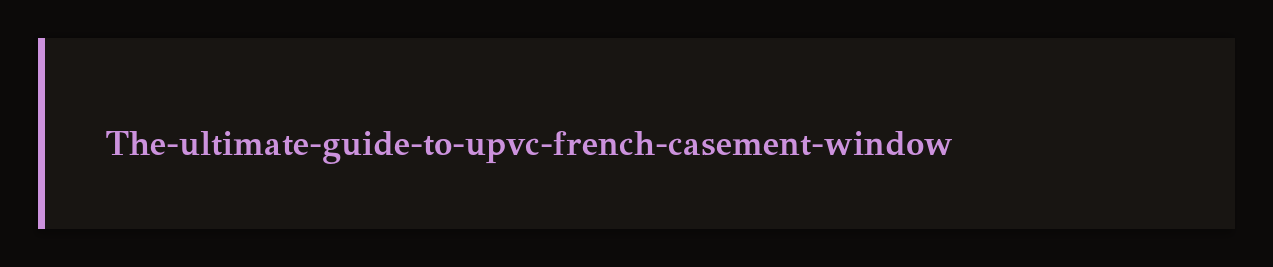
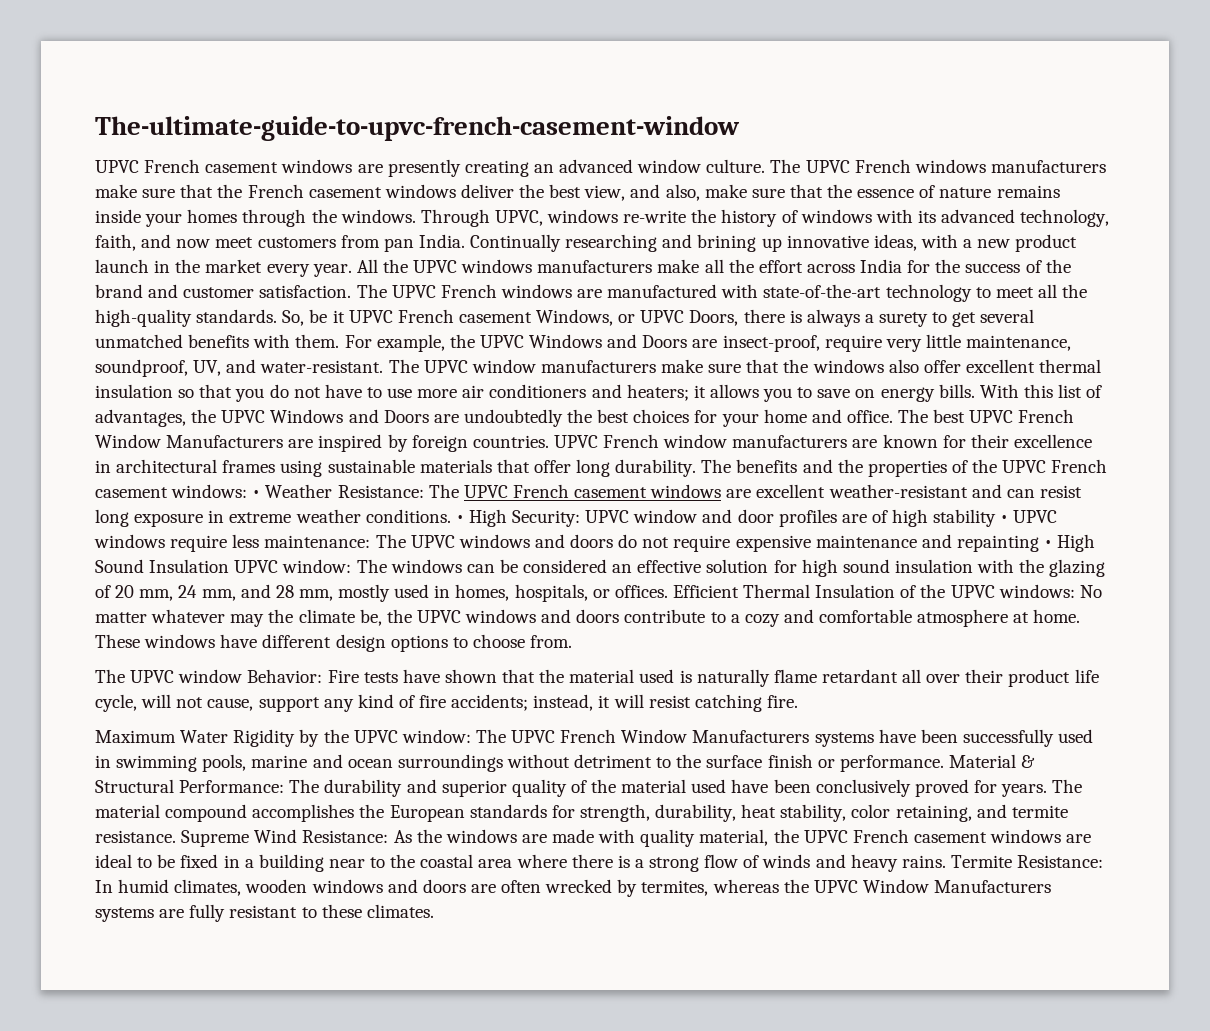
(953, 147) none -> [95,159,1106,177] [95,184,1060,201] [95,209,1110,227] [95,234,1078,252] [95,259,1071,277] [95,284,1088,302] [95,309,1035,327] [95,334,1072,352] [95,359,1102,377] [95,384,1103,402] [95,409,1075,427] [95,434,1092,452] [95,459,1108,477] [95,484,1082,498] [95,509,1058,527] [94,534,1096,552] [95,559,1106,577] [95,584,1102,602] [95,609,1081,627] [95,634,573,652] [95,669,1099,687] [95,694,798,712] [95,729,1094,747] [95,754,1036,772] [95,779,1083,797] [95,804,1068,822] [95,829,1092,847] [95,854,1104,872] [95,879,1052,897] [95,904,434,922] // UPVC French casement windows are presently creating an advanced window culture. The UPVC French windows manufacturers make sure that the French casement windows deliver the best view, and also, make sure that the essence of nature remains inside your homes through the windows. Through UPVC, windows re-write the history of windows with its advanced technology, faith, and now meet customers from pan India. Continually researching and brining up innovative ideas, with a new product launch in the market every year. All the UPVC windows manufacturers make all the effort across India for the success of the brand and customer satisfaction. The UPVC French windows are manufactured with state-of-the-art technology to meet all the high-quality standards. So, be it UPVC French casement Windows, or UPVC Doors, there is always a surety to get several unmatched benefits with them. For example, the UPVC Windows and Doors are insect-proof, require very little maintenance, soundproof, UV, and water-resistant. The UPVC window manufacturers make sure that the windows also offer excellent thermal insulation so that you do not have to use more air conditioners and heaters; it allows you to save on energy bills. With this list of advantages, the UPVC Windows and Doors are undoubtedly the best choices for your home and office. The best UPVC French Window Manufacturers are inspired by foreign countries. UPVC French window manufacturers are known for their excellence in architectural frames using sustainable materials that offer long durability. The benefits and the properties of the UPVC French casement windows: • Weather Resistance: The UPVC French casement windows are excellent weather-resistant and can resist long exposure in extreme weather conditions. • High Security: UPVC window and door profiles are of high stability • UPVC windows require less maintenance: The UPVC windows and doors do not require expensive maintenance and repainting • High Sound Insulation UPVC window: The windows can be considered an effective solution for high sound insulation with the glazing of 20 mm, 24 mm, and 28 mm, mostly used in homes, hospitals, or offices. Efficient Thermal Insulation of the UPVC windows: No matter whatever may the climate be, the UPVC windows and doors contribute to a cozy and comfortable atmosphere at home. These windows have different design options to choose from. // The UPVC window Behavior: Fire tests have shown that the material used is naturally flame retardant all over their product life cycle, will not cause, support any kind of fire accidents; instead, it will resist catching fire. // Maximum Water Rigidity by the UPVC window: The UPVC French Window Manufacturers systems have been successfully used in swimming pools, marine and ocean surroundings without detriment to the surface finish or performance. Material & Structural Performance: The durability and superior quality of the material used have been conclusively proved for years. The material compound accomplishes the European standards for strength, durability, heat stability, color retaining, and termite resistance. Supreme Wind Resistance: As the windows are made with quality material, the UPVC French casement windows are ideal to be fixed in a building near to the coastal area where there is a strong flow of winds and heavy rains. Termite Resistance: In humid climates, wooden windows and doors are often wrecked by termites, whereas the UPVC Window Manufacturers systems are fully resistant to these climates.

